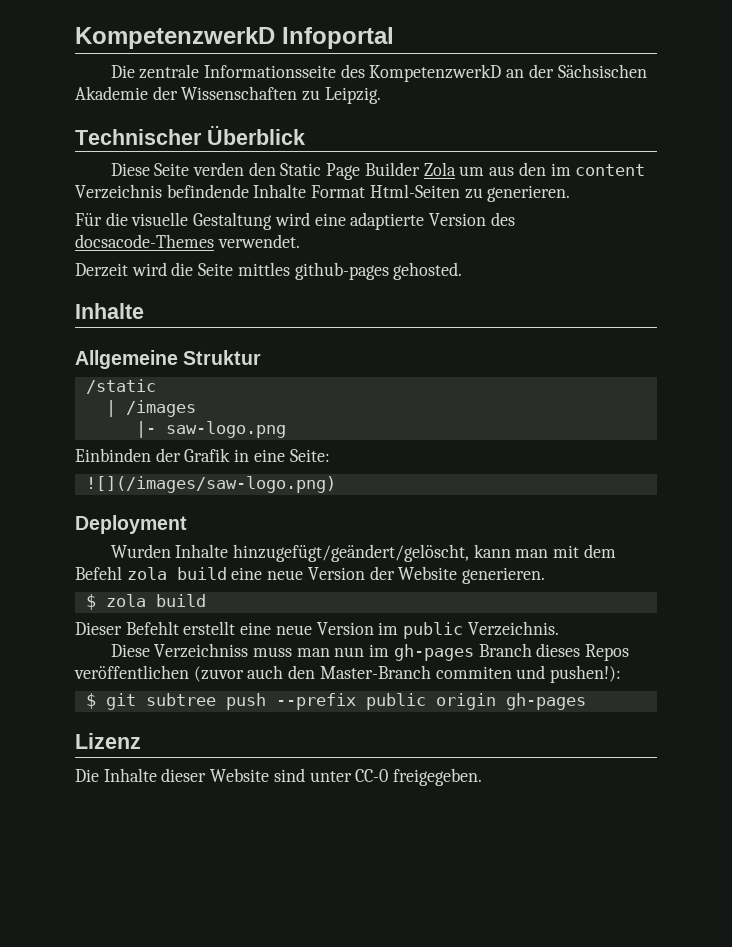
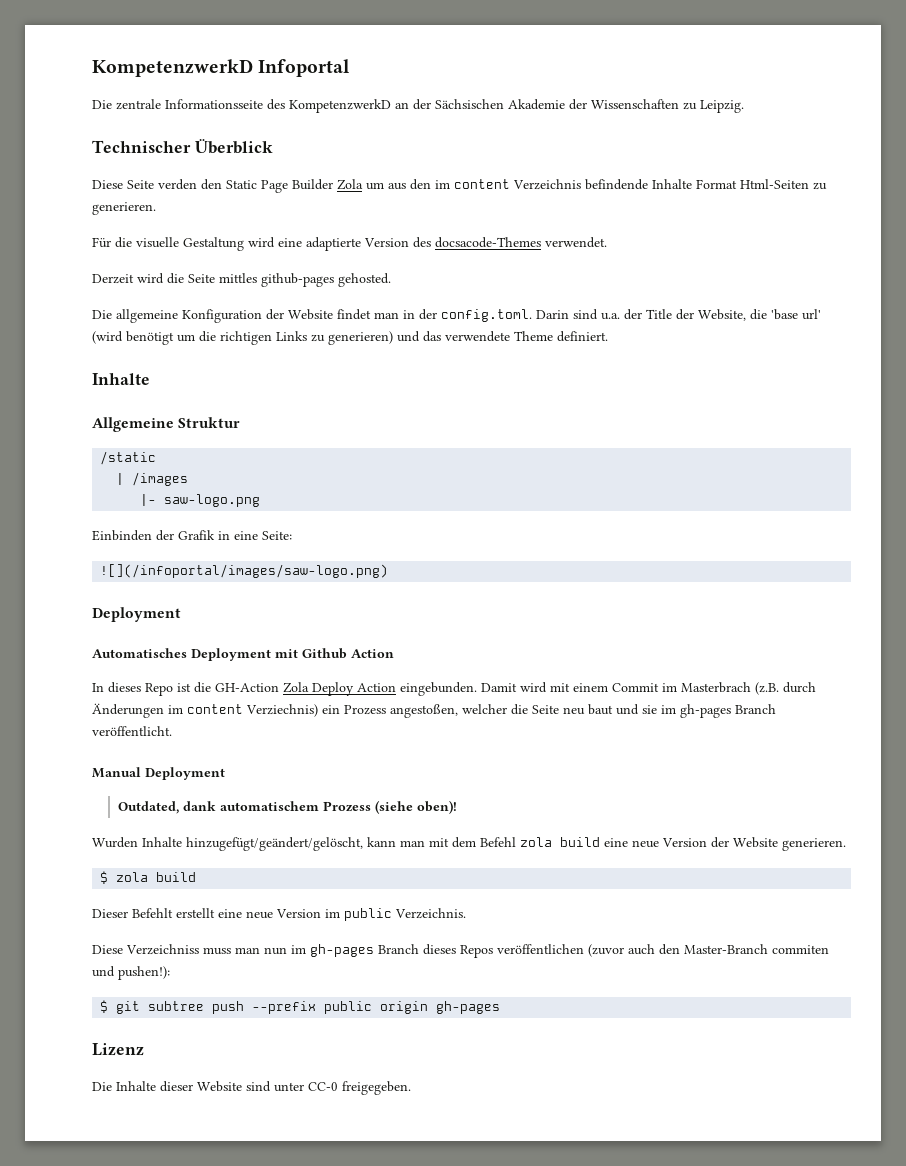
(463, 271) none -> [92,309,821,323] [92,331,608,345] // Die allgemeine Konfiguration der Website findet man in der config.toml. Darin sind u.a. der Title der Website, die 'base url' (wird benötigt um die richtigen Links zu generieren) und das verwendete Theme definiert.
[85,476,336,493] [75,515,187,534] ![](/images/saw-logo.png) // Deployment -> [100,564,389,578] [92,607,181,622] [92,648,394,661] [92,682,816,696] [92,703,776,718] [92,726,172,736] [92,767,225,780] [117,800,457,814] ![](/infoportal/images/saw-logo.png) // Deployment // Automatisches Deployment mit Github Action // In dieses Repo ist die GH-Action Zola Deploy Action eingebunden. Damit wird mit einem Commit im Masterbrach (z.B. durch Änderungen im content Verziechnis) ein Prozess angestoßen, welcher die Seite neu baut und sie im gh-pages Branch veröffentlicht. // Manual Deployment // Outdated, dank automatischem Prozess (siehe oben)!

